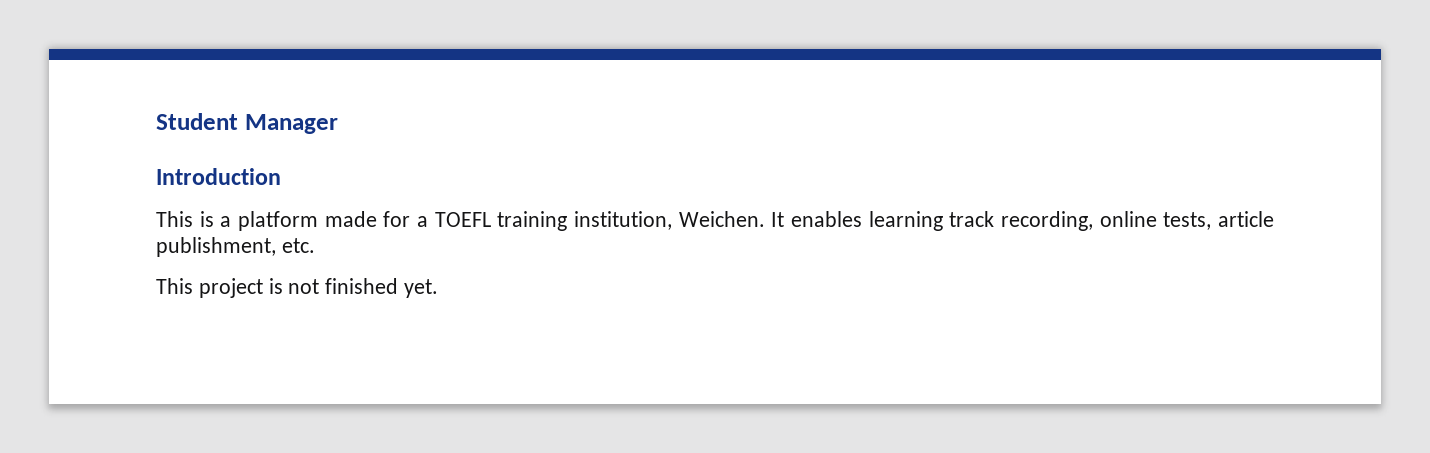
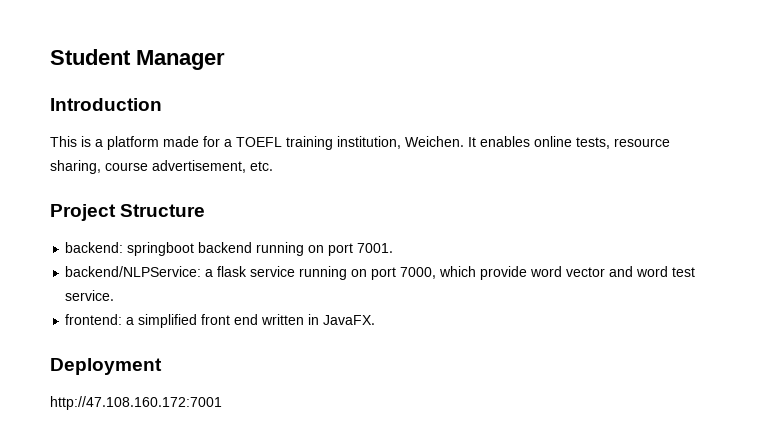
[868,211,1274,231] [156,237,315,257] [156,278,439,298] learning track recording, online tests, article publishment, etc. // This project is not finished yet. -> [534,136,670,149] [50,160,273,174] [50,204,206,221] [65,242,394,256] [65,266,696,280] [65,290,115,301] [65,314,376,328] [50,358,162,375] [50,396,222,410] online tests, resource sharing, course advertisement, etc. // Project Structure // backend: springboot backend running on port 7001. // backend/NLPService: a flask service running on port 7000, which provide word vector and word test service. // frontend: a simplified front end written in JavaFX. // Deployment // http://47.108.160.172:7001

